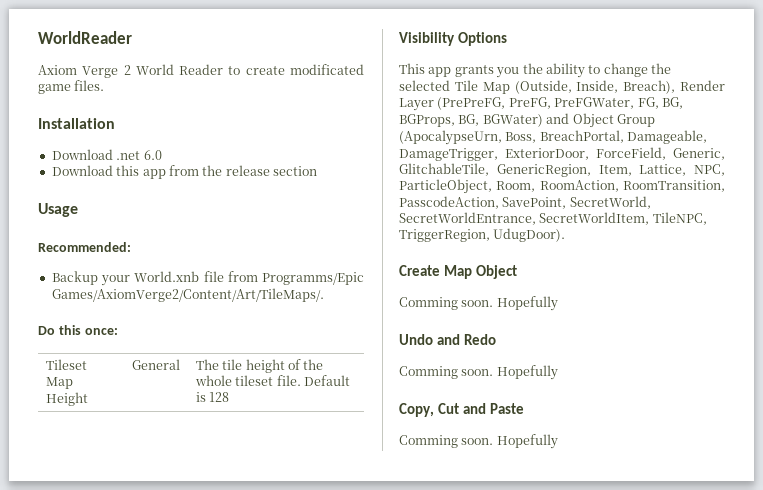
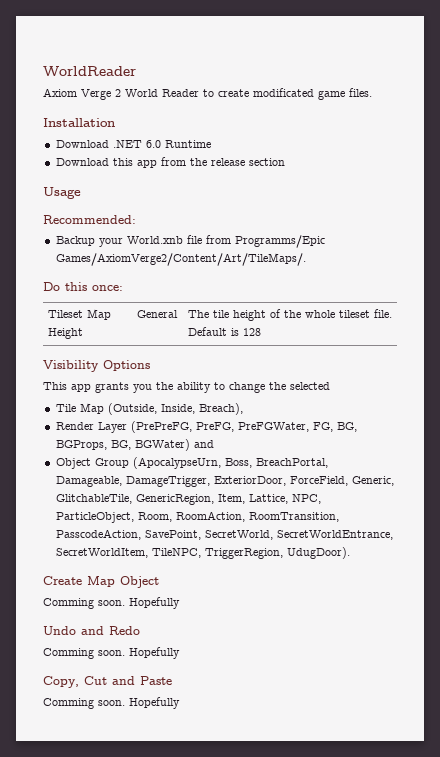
[116,151,141,160] .net -> [112,140,142,148] .NET
(162, 155) none -> [164,140,211,148] Runtime
(450, 85) none -> (330, 386) //
(676, 87) none -> (243, 409) //
(570, 118) none -> (214, 444) //

